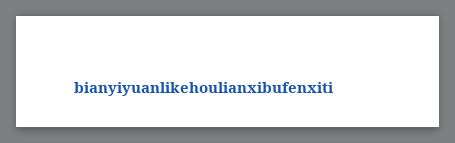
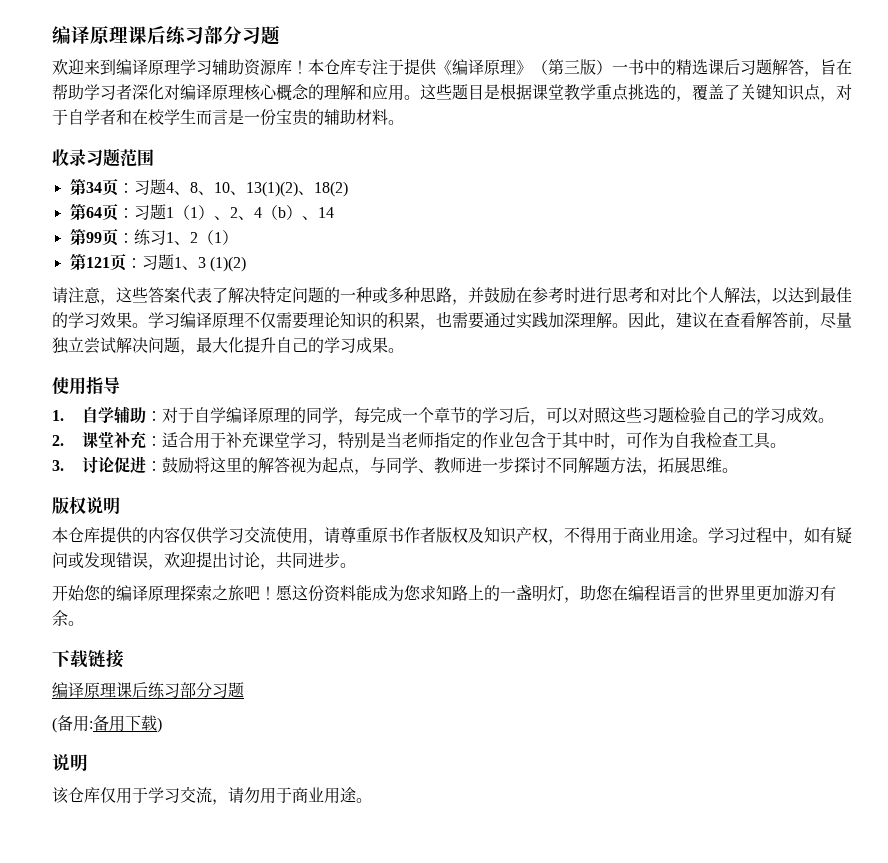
[74,82,334,96] bianyiyuanlikehoulianxibufenxiti -> [52,25,280,45] [52,58,852,77] [52,83,852,102] [52,109,404,126] [52,148,154,167] [69,178,348,197] [69,203,334,221] [69,228,238,246] [69,253,246,272] [52,287,852,305] [52,311,852,330] [52,336,404,355] [52,376,120,395] [52,406,834,425] [52,431,786,450] [52,456,738,475] [52,496,120,514] [52,526,852,545] [52,551,356,570] [52,584,836,603] [52,610,84,626] [52,649,124,668] [52,682,244,698] [52,715,162,733] [52,754,88,771] [52,786,372,805] 编译原理课后练习部分习题 // 欢迎来到编译原理学习辅助资源库！本仓库专注于提供《编译原理》（第三版）一书中的精选课后习题解答，旨在帮助学习者深化对编译原理核心概念的理解和应用。这些题目是根据课堂教学重点挑选的，覆盖了关键知识点，对于自学者和在校学生而言是一份宝贵的辅助材料。 // 收录习题范围 // 第34页：习题4、8、10、13(1)(2)、18(2) // 第64页：习题1（1）、2、4（b）、14 // 第99页：练习1、2（1） // 第121页：习题1、3 (1)(2) // 请注意，这些答案代表了解决特定问题的一种或多种思路，并鼓励在参考时进行思考和对比个人解法，以达到最佳的学习效果。学习编译原理不仅需要理论知识的积累，也需要通过实践加深理解。因此，建议在查看解答前，尽量独立尝试解决问题，最大化提升自己的学习成果。 // 使用指导 // 1.自学辅助：对于自学编译原理的同学，每完成一个章节的学习后，可以对照这些习题检验自己的学习成效。 // 2.课堂补充：适合用于补充课堂学习，特别是当老师指定的作业包含于其中时，可作为自我检查工具。 // 3.讨论促进：鼓励将这里的解答视为起点，与同学、教师进一步探讨不同解题方法，拓展思维。 // 版权说明 // 本仓库提供的内容仅供学习交流使用，请尊重原书作者版权及知识产权，不得用于商业用途。学习过程中，如有疑问或发现错误，欢迎提出讨论，共同进步。 // 开始您的编译原理探索之旅吧！愿这份资料能成为您求知路上的一盏明灯，助您在编程语言的世界里更加游刃有余。 // 下载链接 // 编译原理课后练习部分习题 // (备用:备用下载) // 说明 // 该仓库仅用于学习交流，请勿用于商业用途。

